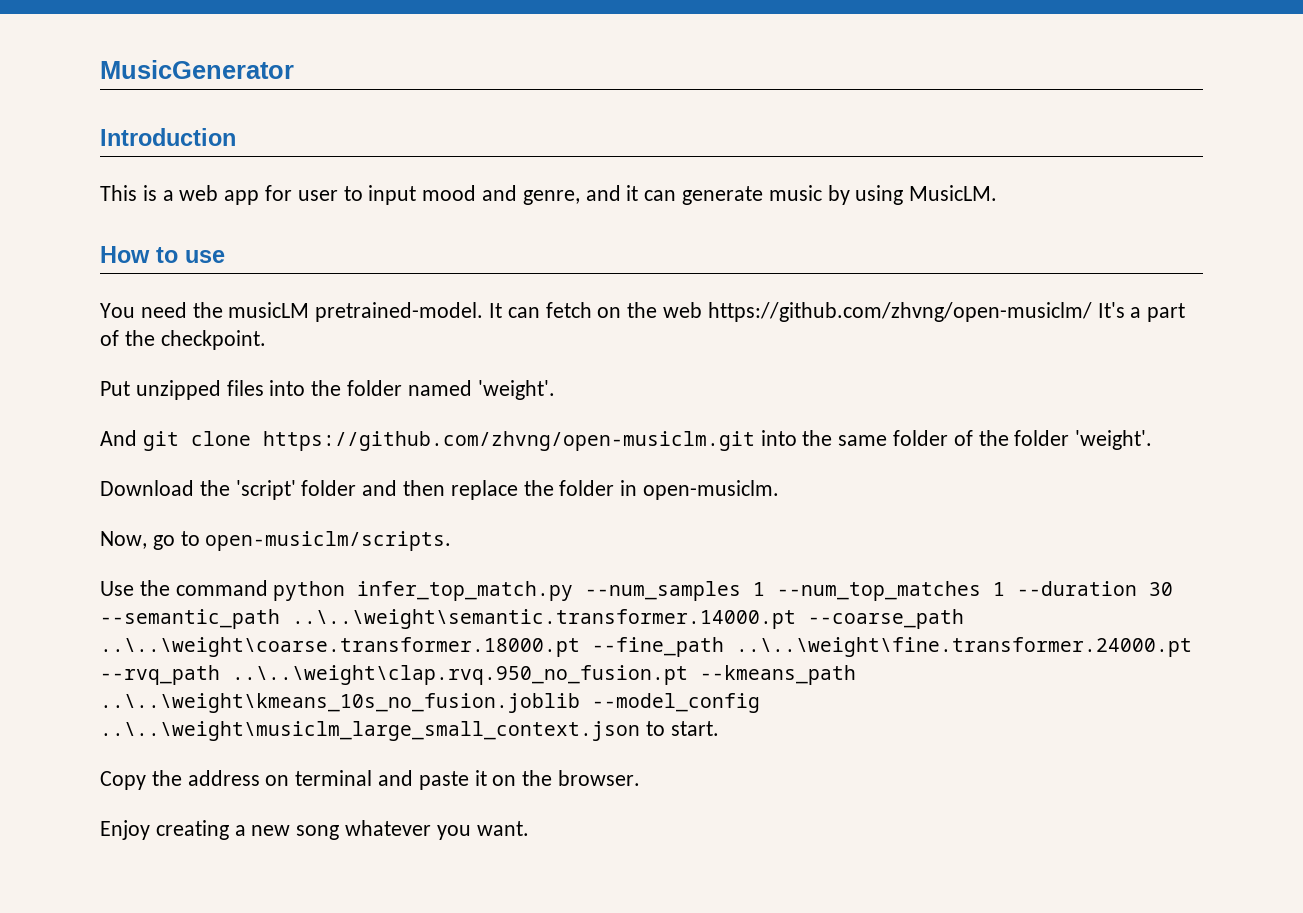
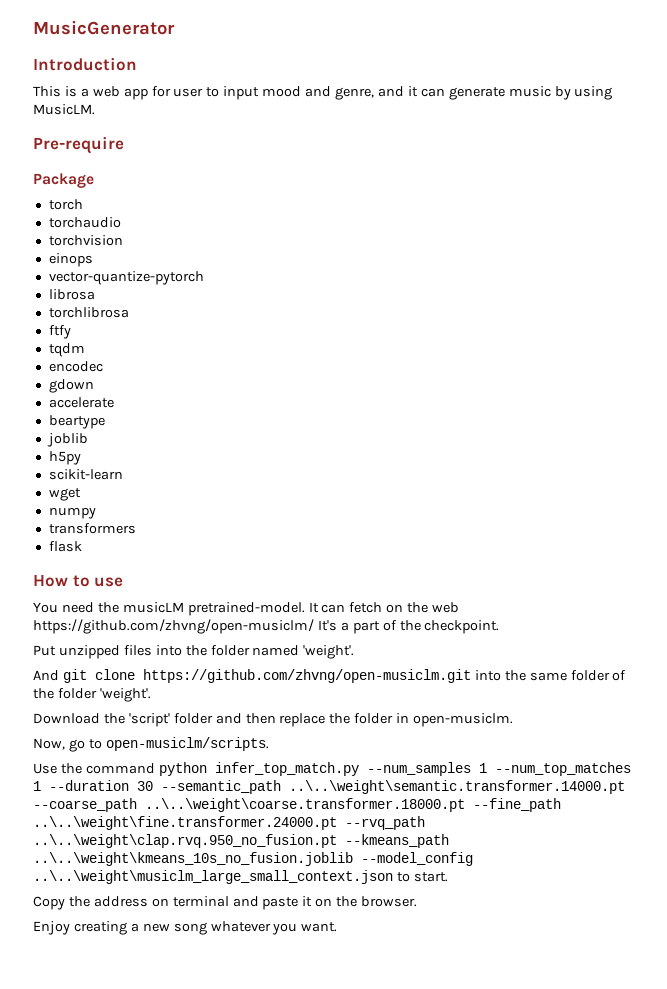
(998, 193) none -> [33,136,124,154] [33,173,94,188] [48,199,83,210] [48,217,121,228] [48,235,123,246] [48,253,93,267] [48,271,204,285] [48,289,95,300] [48,307,129,318] [48,325,71,339] [48,343,85,357] [48,361,103,372] [48,379,94,393] [48,397,114,408] [48,415,105,429] [46,433,88,447] [48,451,81,465] [48,469,123,480] [48,488,81,501] [48,507,96,519] [48,523,136,534] [48,541,82,552] // Pre-require // Package // torch // torchaudio // torchvision // einops // vector-quantize-pytorch // librosa // torchlibrosa // ftfy // tqdm // encodec // gdown // accelerate // beartype // joblib // h5py // scikit-learn // wget // numpy // transformers // flask

